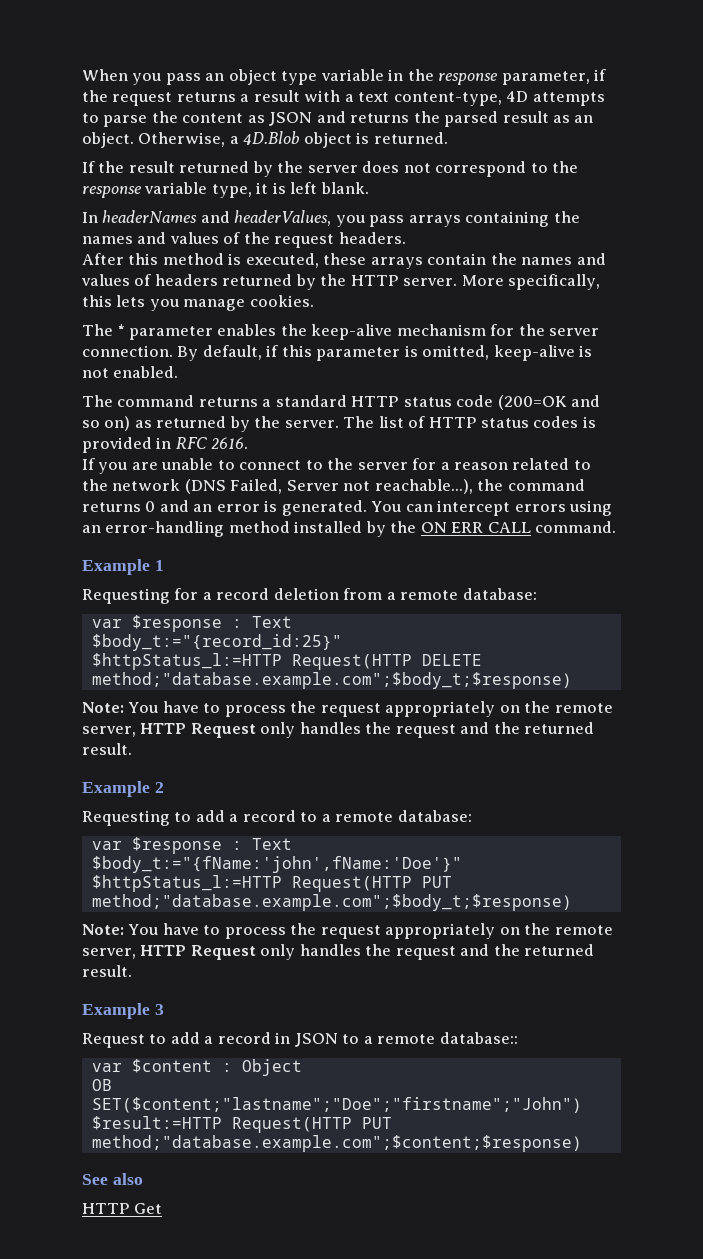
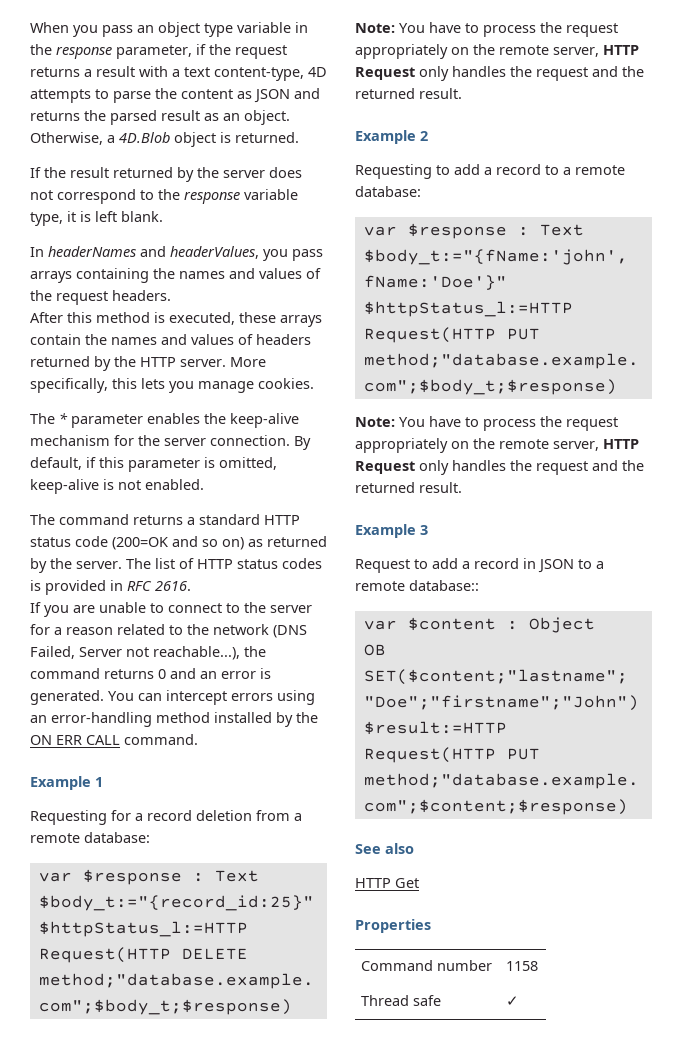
(163, 1208) none -> [355,919,431,933] [361,960,493,971] [506,961,539,971] [361,995,442,1006] [506,996,520,1006] // Properties // Command number | 1158 // Thread safe | ✓

